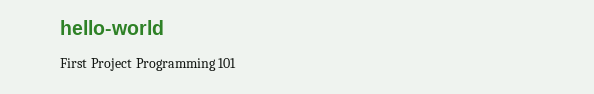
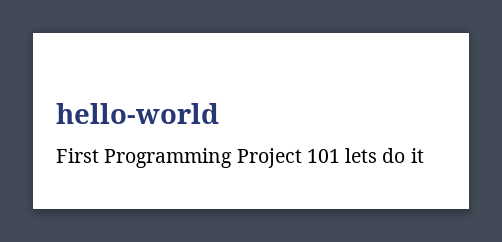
[90,58,237,71] Project Programming 101 -> [104,148,424,168] Programming Project 101 lets do it

